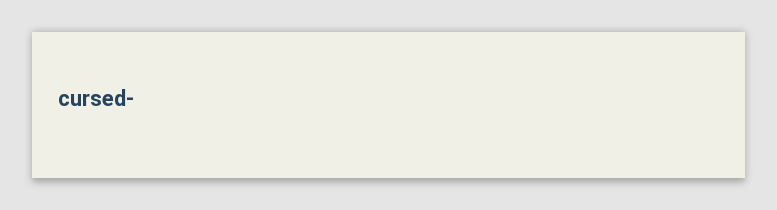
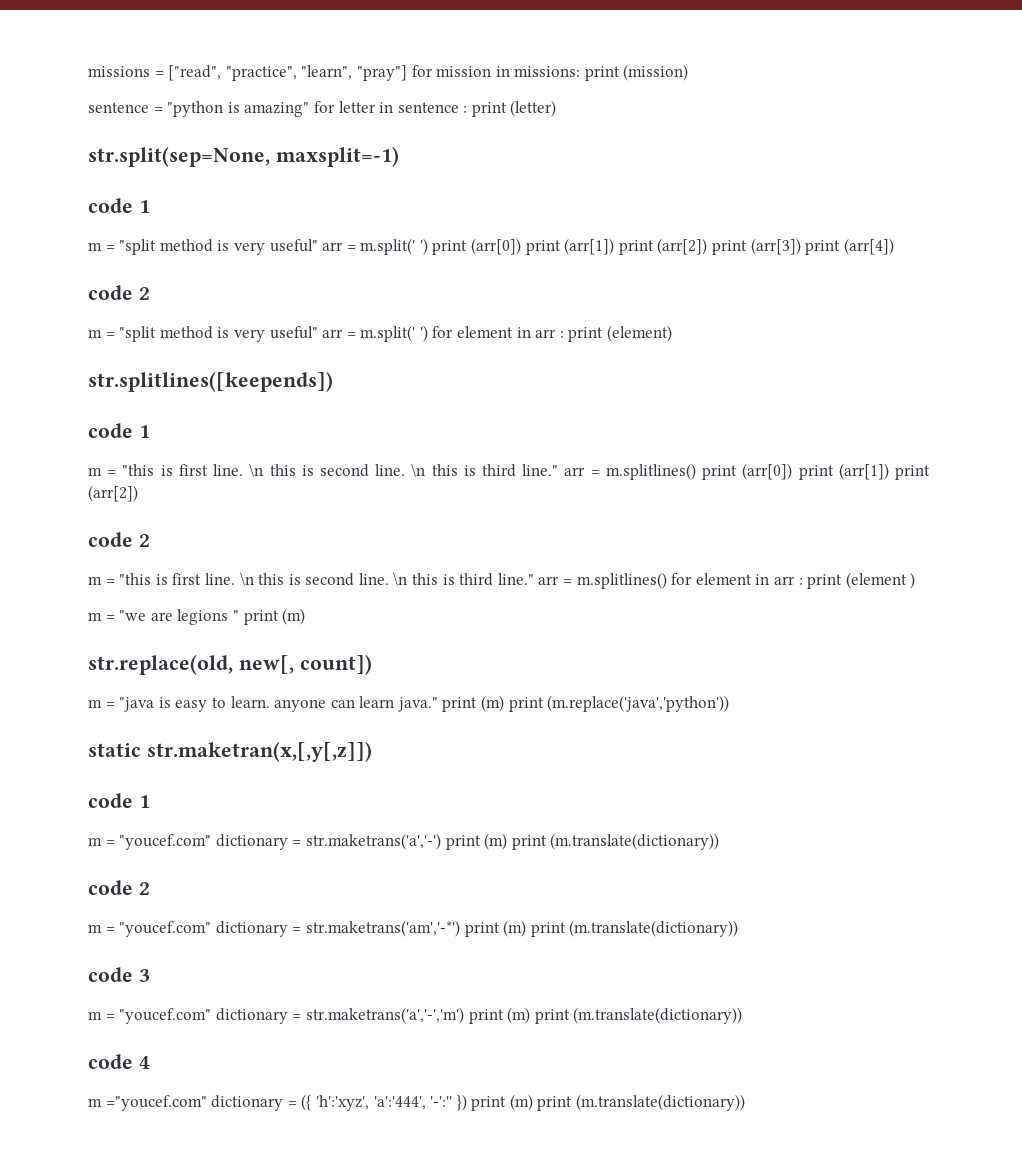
[58,89,134,106] cursed- -> [88,64,689,81] [88,100,557,117] [88,146,399,167] [88,198,150,213] [88,238,894,255] [88,285,150,300] [88,325,673,342] [88,371,333,392] [88,423,150,438] [88,463,931,480] [88,485,138,502] [88,532,150,547] [88,572,916,589] [88,608,306,625] [88,654,372,675] [88,695,730,712] [88,741,372,762] [88,793,150,808] [88,833,720,850] [88,880,150,895] [88,920,739,937] [88,967,150,982] [88,1007,743,1024] [88,1054,150,1069] [88,1094,746,1111] missions = ["read", "practice", "learn", "pray"] for mission in missions: print (mission) // sentence = "python is amazing" for letter in sentence : print (letter) // str.split(sep=None, maxsplit=-1) // code 1 // m = "split method is very useful" arr = m.split(' ') print (arr[0]) print (arr[1]) print (arr[2]) print (arr[3]) print (arr[4]) // code 2 // m = "split method is very useful" arr = m.split(' ') for element in arr : print (element) // str.splitlines([keepends]) // code 1 // m = "this is first line. \n this is second line. \n this is third line." arr = m.splitlines() print (arr[0]) print (arr[1]) print (arr[2]) // code 2 // m = "this is first line. \n this is second line. \n this is third line." arr = m.splitlines() for element in arr : print (element ) // m = "we are legions " print (m) // str.replace(old, new[, count]) // m = "java is easy to learn. anyone can learn java." print (m) print (m.replace('java','python')) // static str.maketran(x,[,y[,z]]) // code 1 // m = "youcef.com" dictionary = str.maketrans('a','-') print (m) print (m.translate(dictionary)) // code 2 // m = "youcef.com" dictionary = str.maketrans('am','-*') print (m) print (m.translate(dictionary)) // code 3 // m = "youcef.com" dictionary = str.maketrans('a','-','m') print (m) print (m.translate(dictionary)) // code 4 // m ="youcef.com" dictionary = ({ 'h':'xyz', 'a':'444', '-':'' }) print (m) print (m.translate(dictionary))

